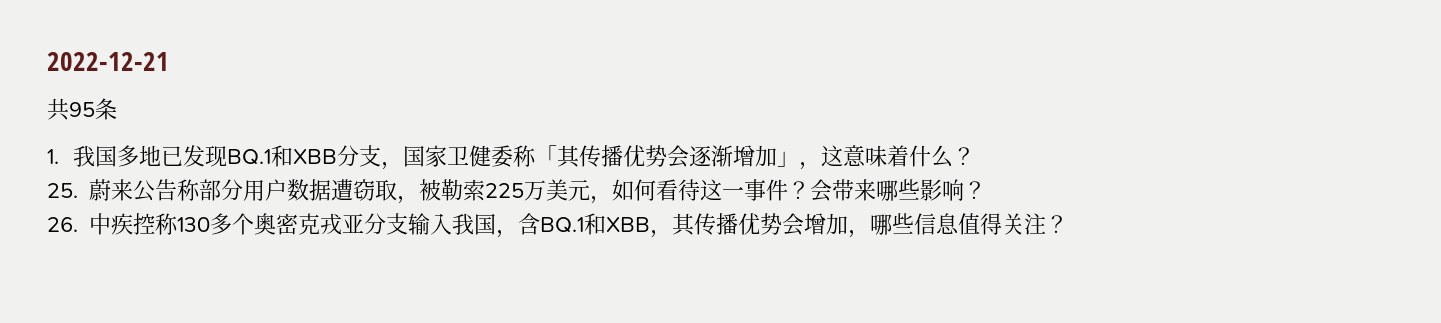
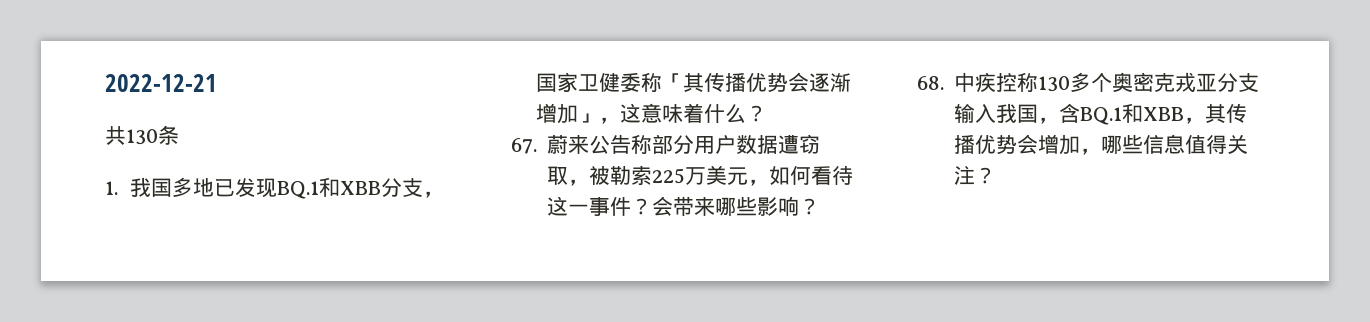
[69,102,95,117] 95 -> [126,129,158,145] 130
[47,183,78,198] 25. -> [511,138,537,154] 67.
[47,217,78,232] 26. -> [917,76,944,90] 68.

